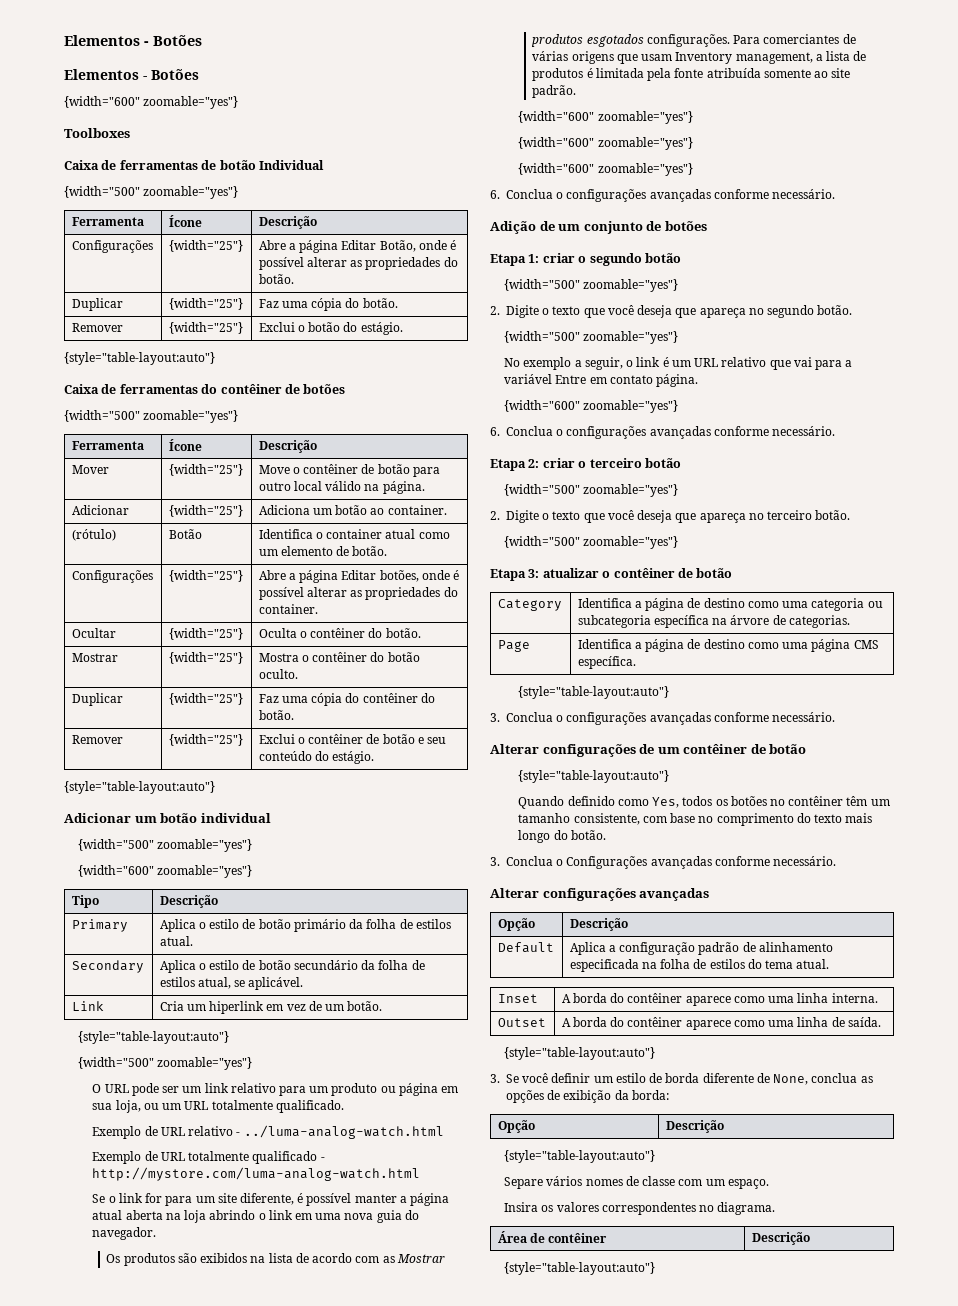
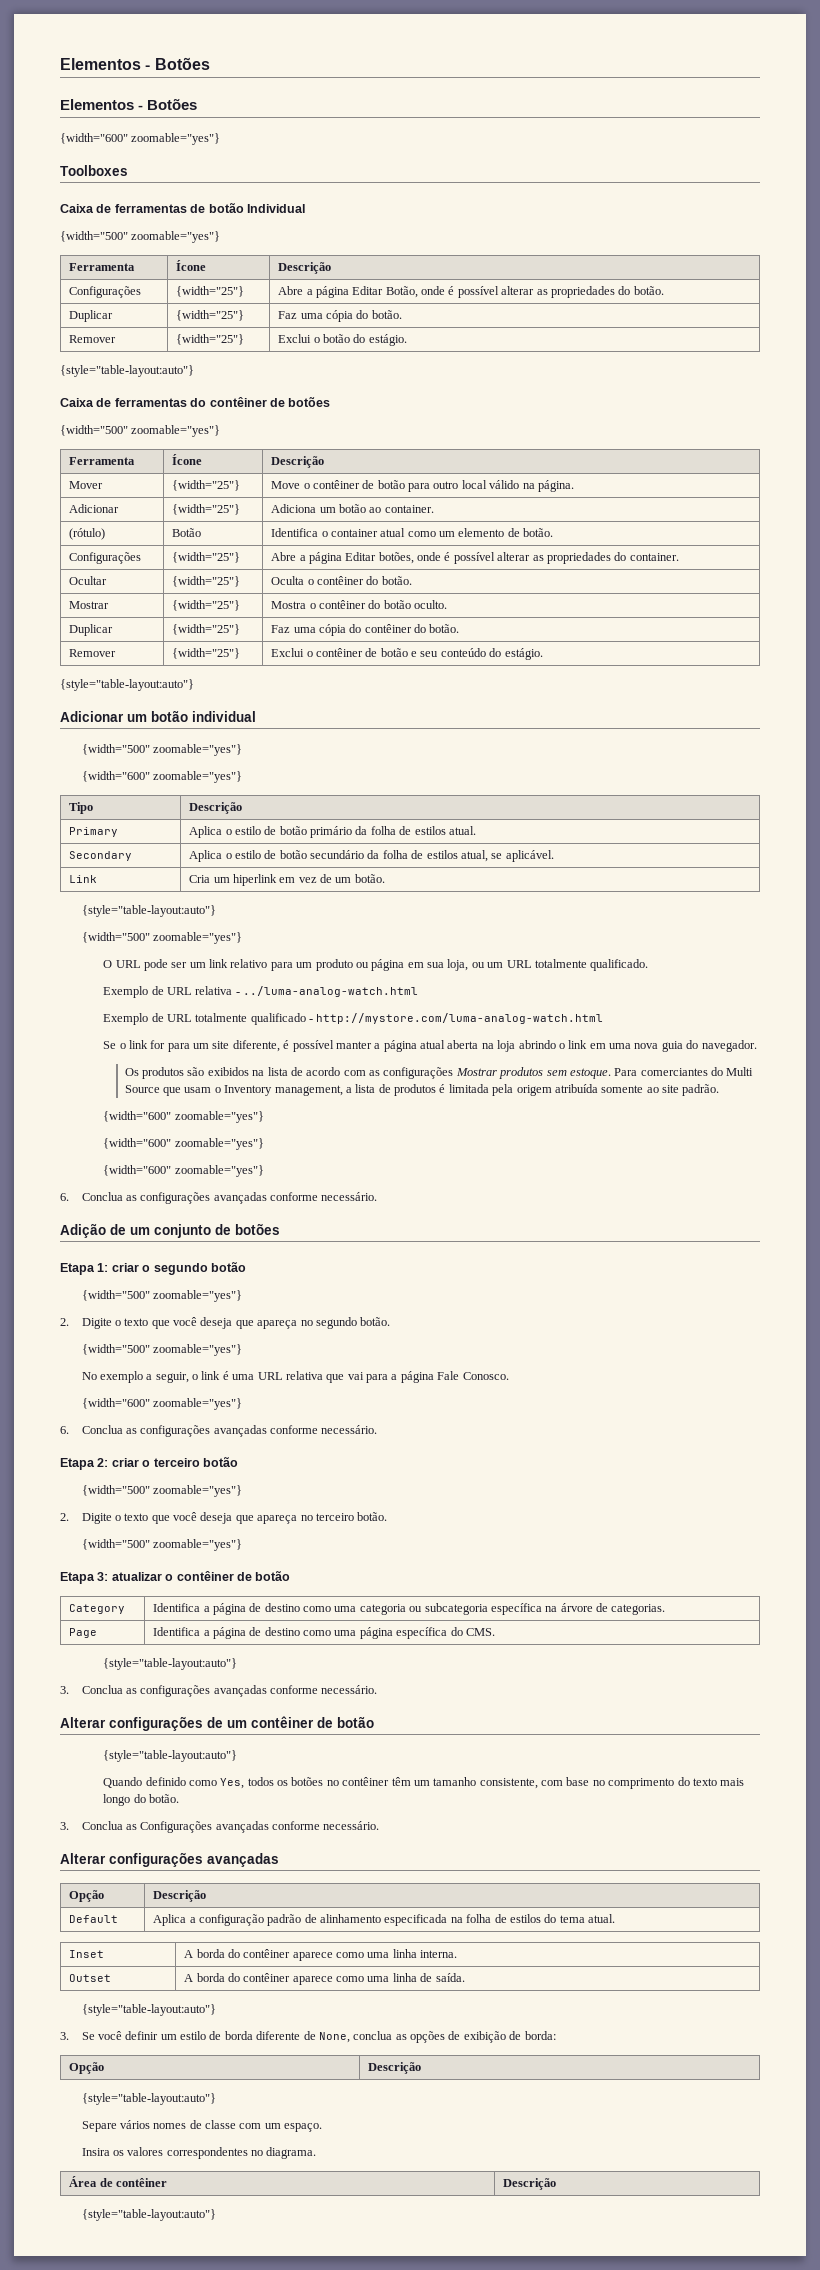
[188,1126,234,1136] relativo -> [195,986,233,995] relativa
(395, 1259) none -> [383,1067,454,1079] configurações
[586,34,856,47] [532,51,614,64] esgotados configurações. Para comerciantes de várias origens -> [546,1067,754,1079] [124,1085,160,1093] sem estoque. Para comerciantes do Multi Source
(673, 57) none -> [214,1087,221,1093] o
[674,68,704,78] fonte -> [516,1085,552,1096] origem
[556,192,564,199] o -> [125,1195,137,1201] as
[671,357,767,367] um URL relativo -> [232,1371,323,1380] uma URL relativa
[504,374,699,387] [504,400,679,413] [490,426,564,436] variável Entre em contato página. // {width="600" zoomable="yes"} // 6. Conclua o -> [400,1371,509,1383] [81,1398,242,1410] [60,1425,137,1434] página Fale Conosco. // {width="600" zoomable="yes"} // 6. Conclua as
[853,640,879,649] [577,656,636,669] CMS específica. -> [396,1627,495,1639] específica do CMS.
[556,715,564,722] o -> [125,1688,137,1694] as
[556,859,564,866] o -> [125,1824,137,1830] as
[614,1090,629,1100] da -> [509,2031,522,2040] de

